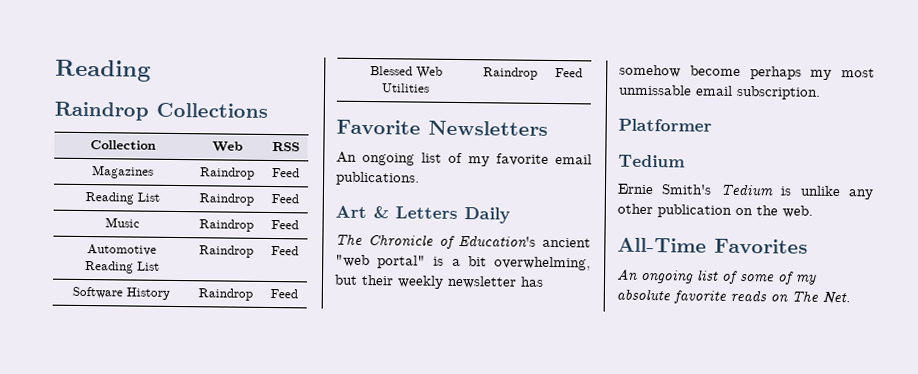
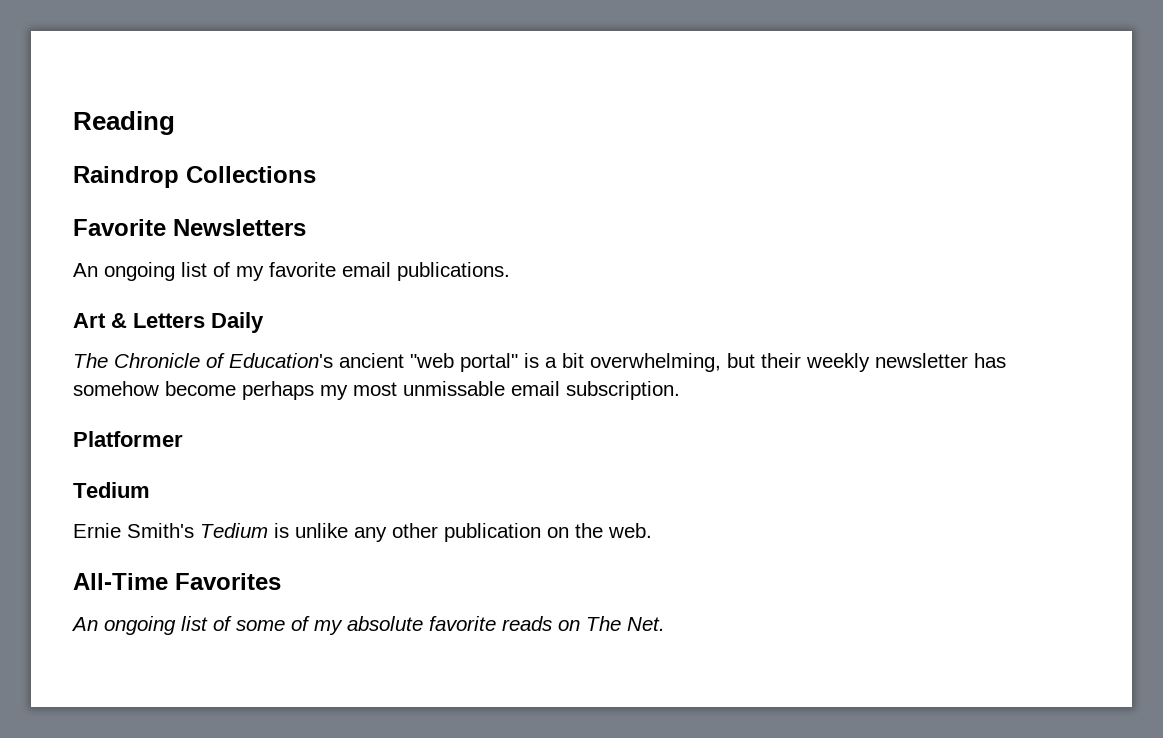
[90,140,156,150] [211,141,243,152] [271,142,300,152] [92,165,154,179] [199,167,255,180] [271,167,300,178] [84,192,160,205] [198,193,254,206] [270,193,299,204] [104,217,140,228] [198,219,254,232] [270,219,299,230] [87,244,157,256] [84,261,160,274] [198,245,254,258] [270,245,299,256] [72,286,170,300] [197,288,253,301] [269,288,298,299] [369,66,443,79] [382,83,430,93] [482,67,538,80] [554,68,583,78] // Collection | Web | RSS // Magazines | Raindrop | Feed // Reading List | Raindrop | Feed // Music | Raindrop | Feed // Automotive Reading List | Raindrop | Feed // Software History | Raindrop | Feed // Blessed Web Utilities | Raindrop | Feed -> (316, 174) none

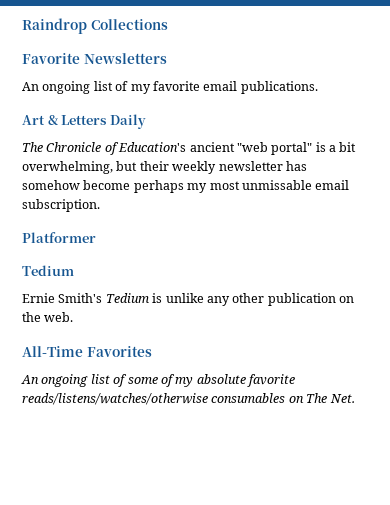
[73,111,175,135] Reading // -> (22, 26) none
[502,616,552,631] reads -> [22,393,286,405] reads/listens/watches/otherwise consumables

